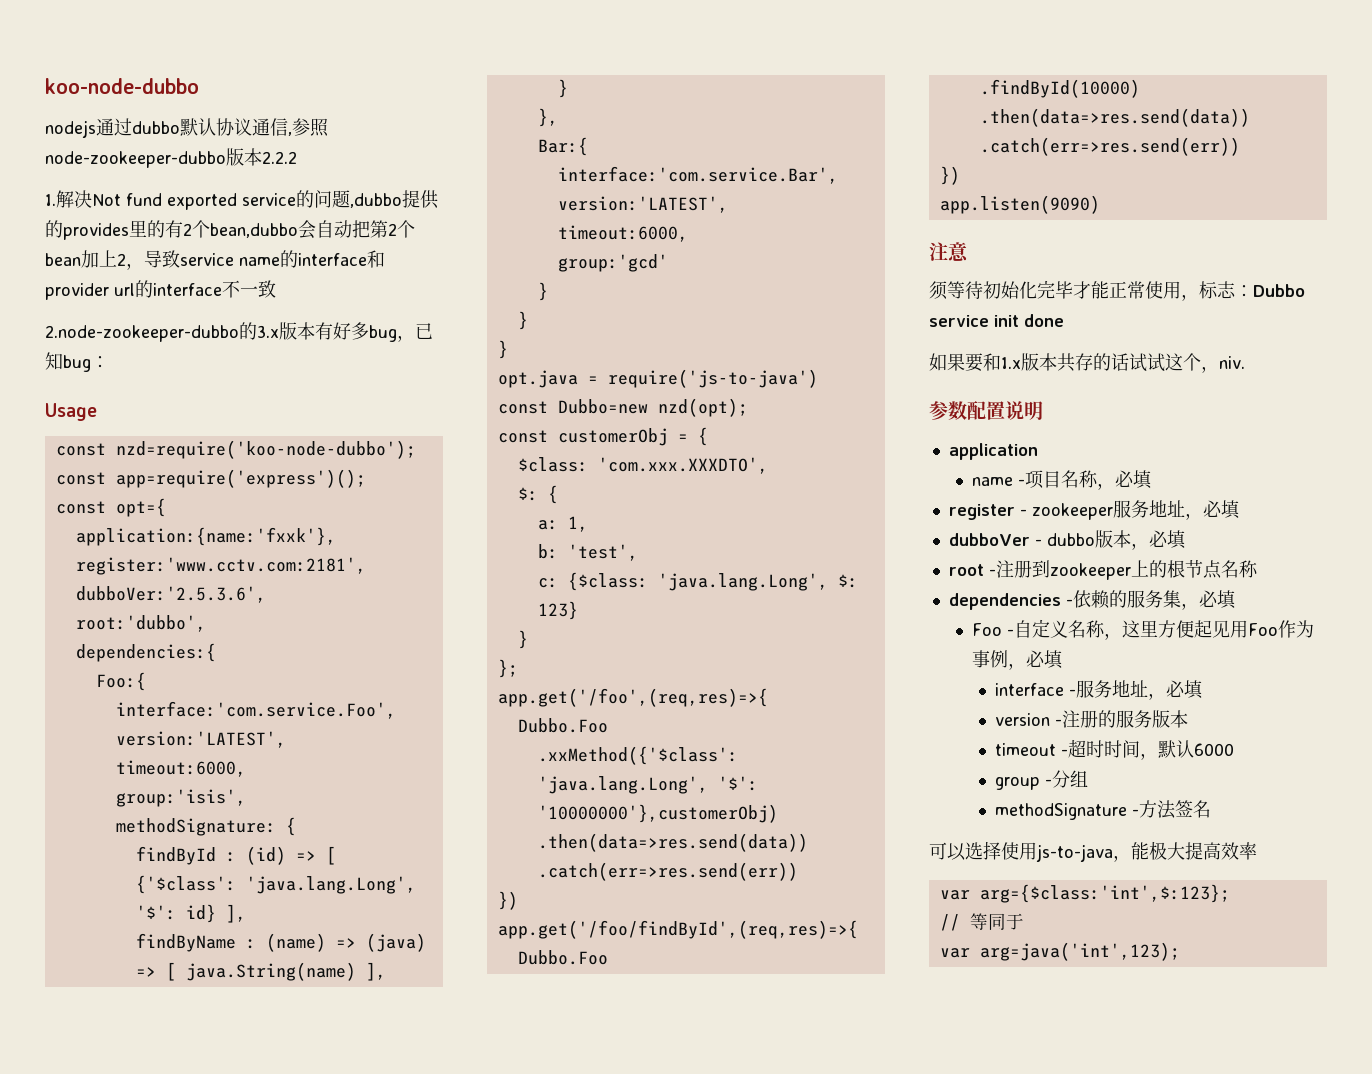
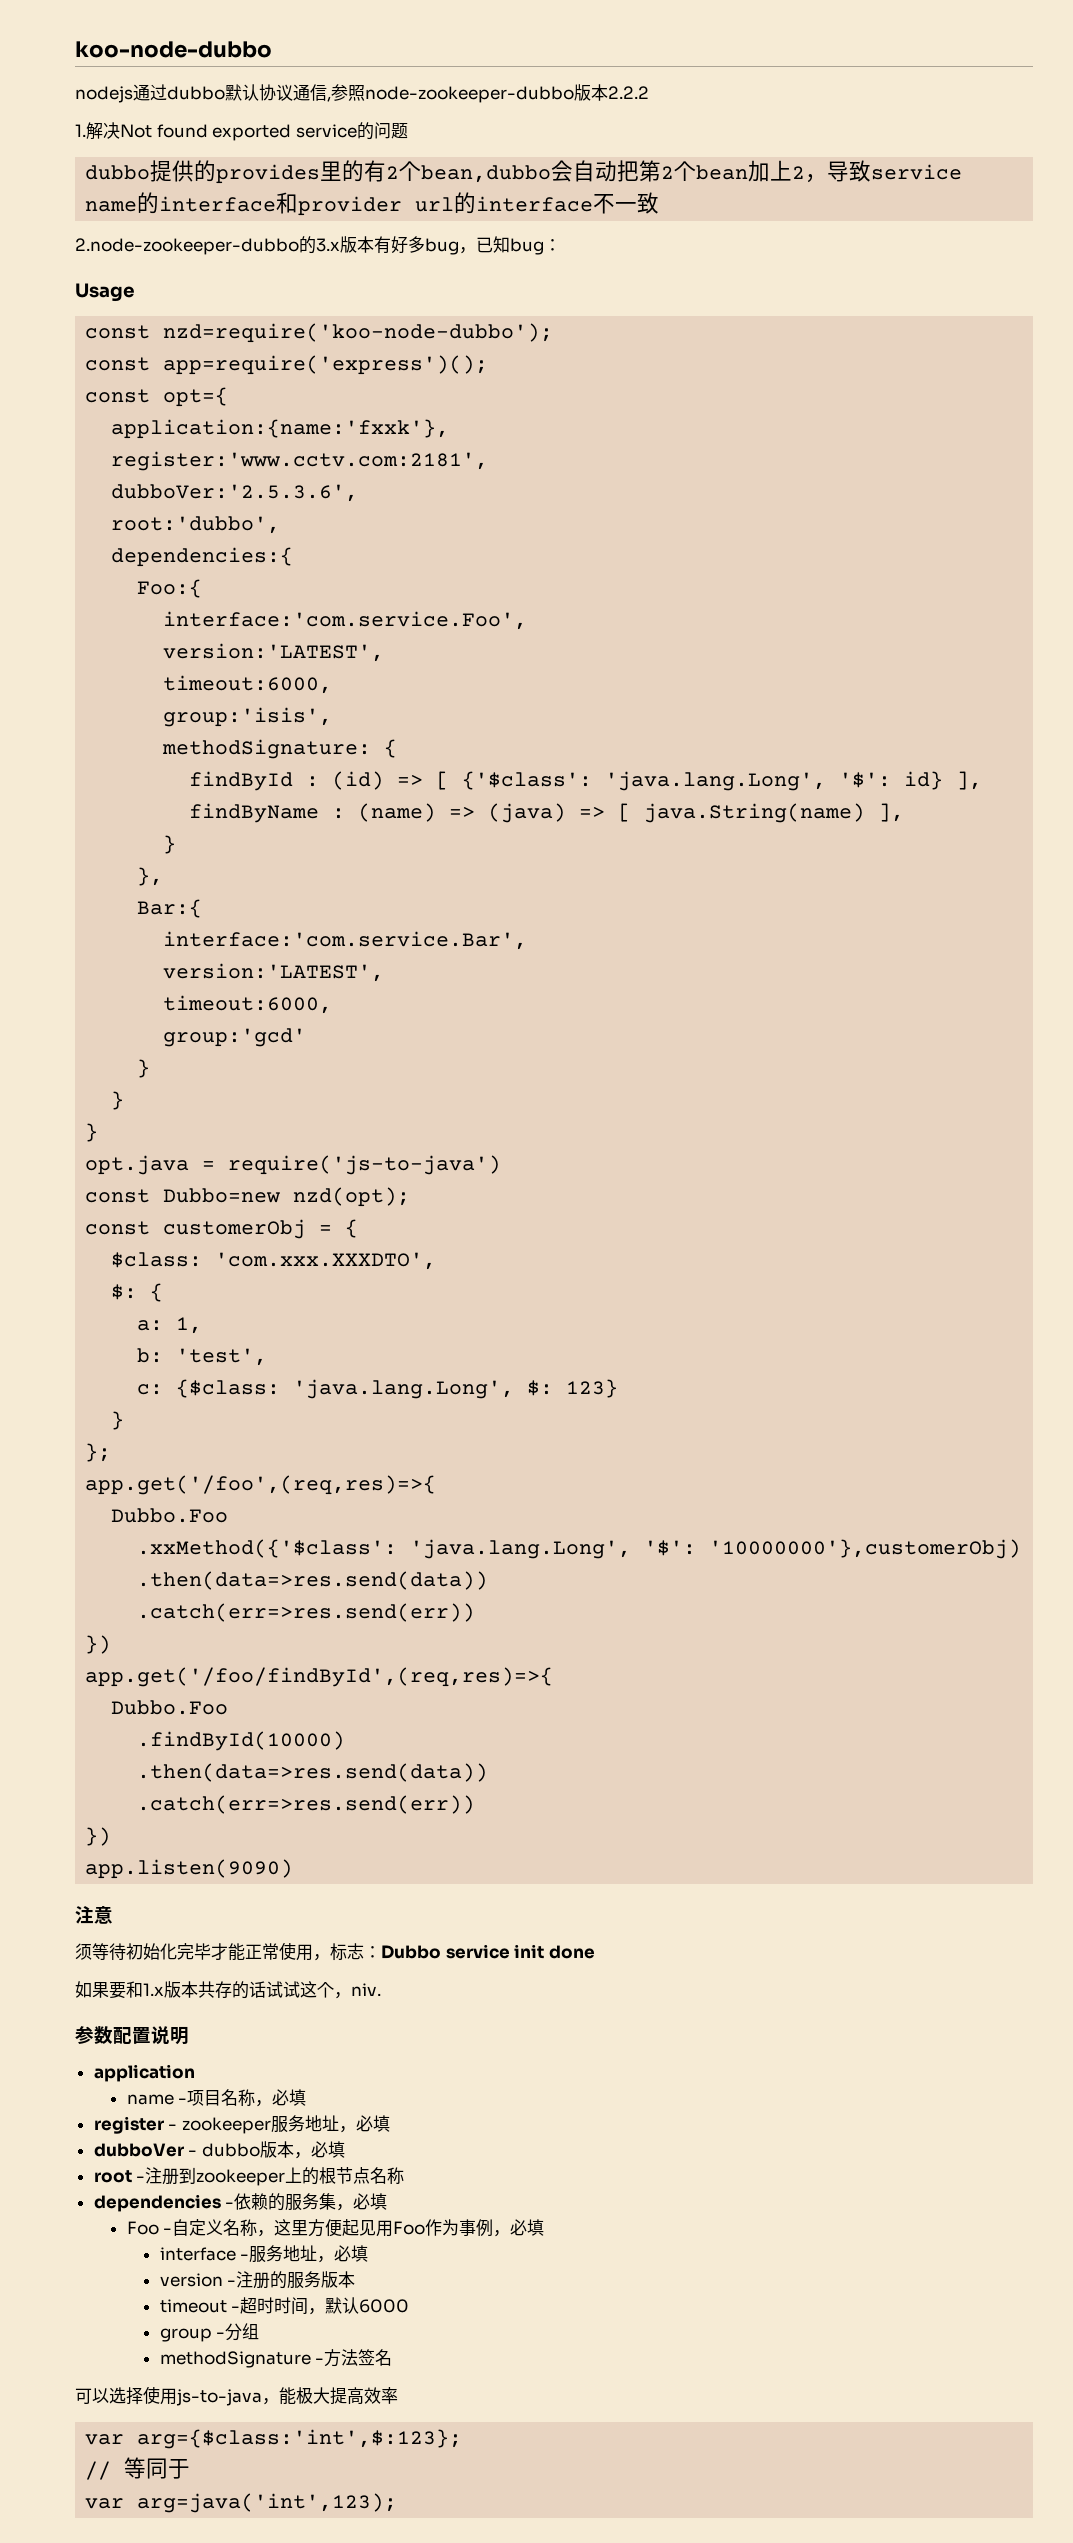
[126,193,162,206] fund -> [156,124,208,138] found
[350,193,402,208] ,dubbo -> [85,165,151,180] // dubbo

